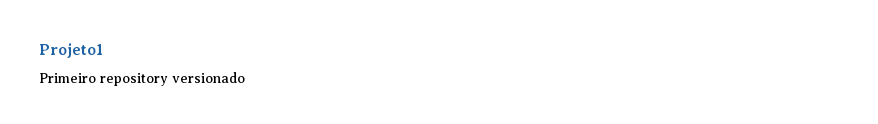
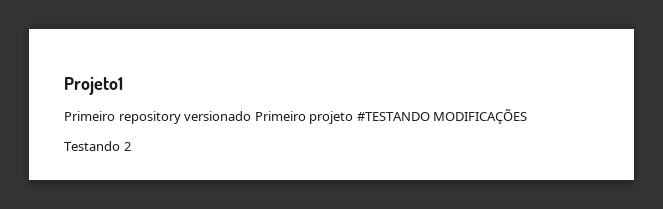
(245, 77) none -> [254,109,528,124] [64,141,131,151] Primeiro projeto #TESTANDO MODIFICAÇÕES // Testando 2

